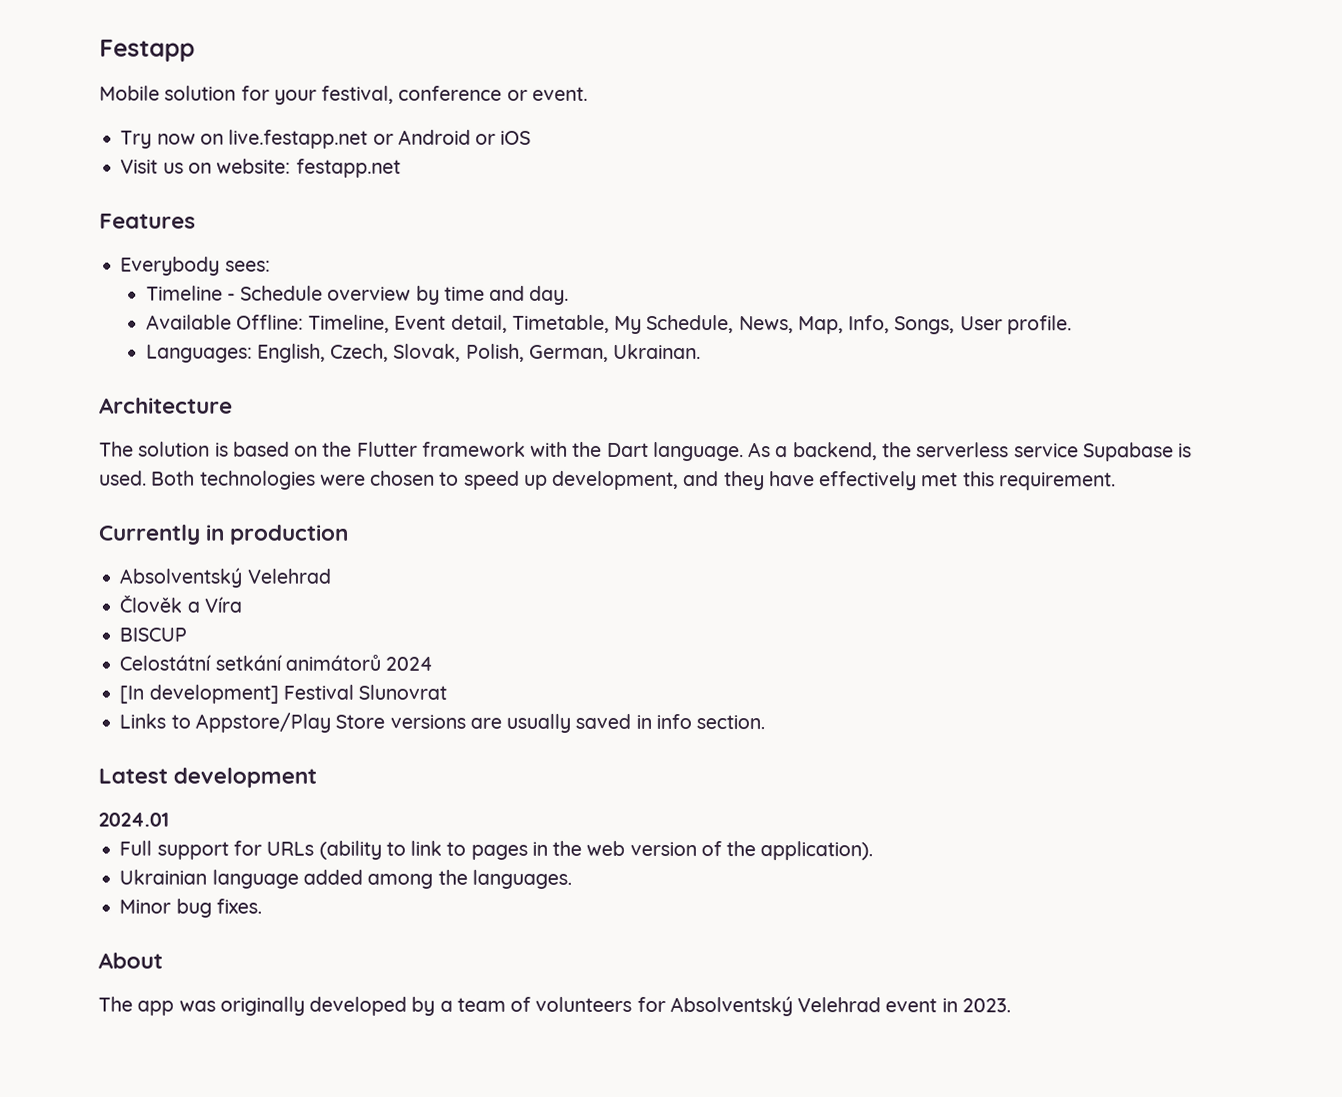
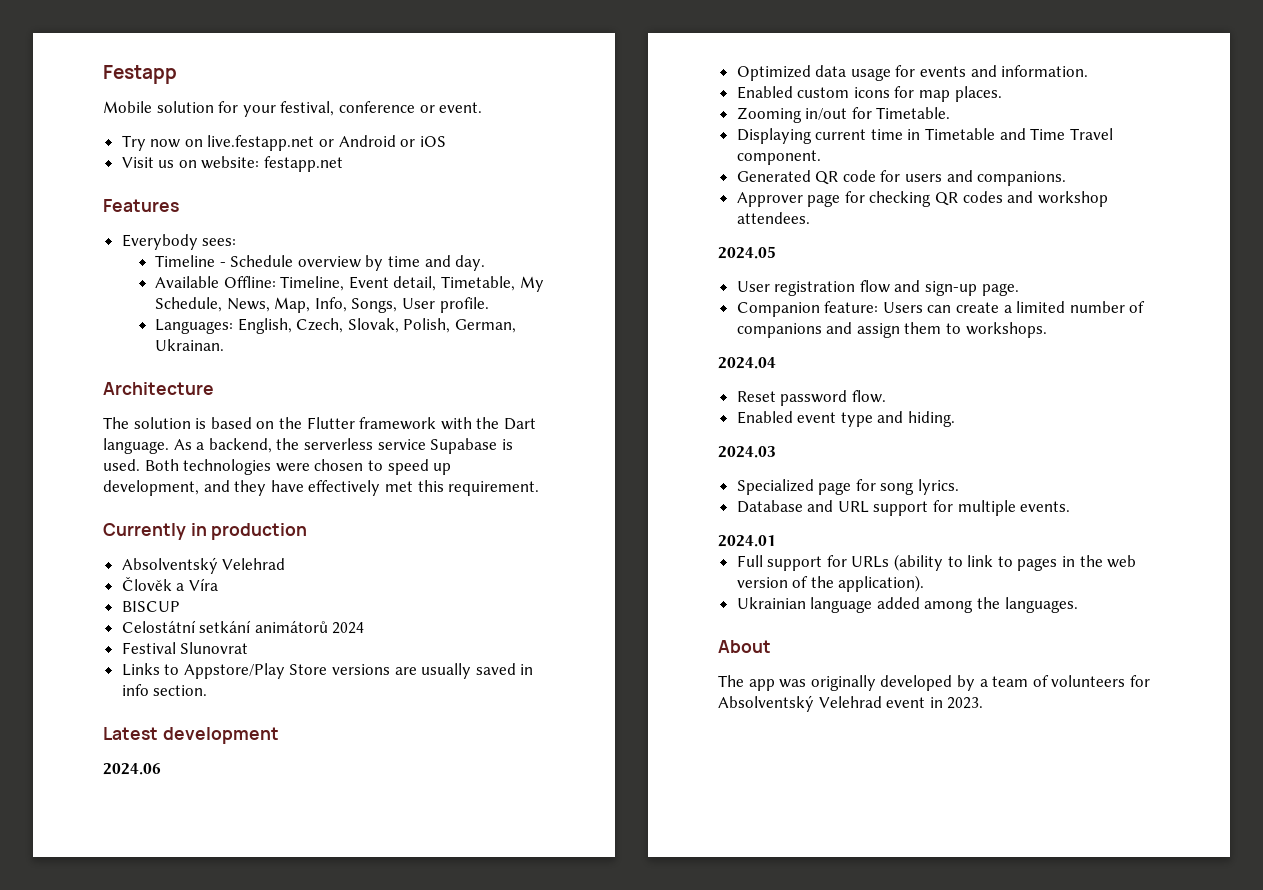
[119,684,279,704] [In development] -> (365, 628) none
(318, 777) none -> [103,763,161,775] [736,65,1089,81] [736,86,1002,102] [736,107,951,123] [736,128,1113,144] [736,150,821,165] [736,170,1067,186] [736,191,1108,207] [736,212,810,224] [718,246,776,259] [736,280,1019,296] [736,301,1146,317] [736,322,1047,338] [718,357,776,369] [736,390,886,406] [736,411,956,427] [718,446,776,458] [736,479,960,495] [736,500,1071,516] // 2024.06 // Optimized data usage for events and information. // Enabled custom icons for map places. // Zooming in/out for Timetable. // Displaying current time in Timetable and Time Travel component. // Generated QR code for users and companions. // Approver page for checking QR codes and workshop attendees. // 2024.05 // User registration flow and sign-up page. // Companion feature: Users can create a limited number of companions and assign them to workshops. // 2024.04 // Reset password flow. // Enabled event type and hiding. // 2024.03 // Specialized page for song lyrics. // Database and URL support for multiple events.
[119,898,262,918] // Minor bug fixes. -> (1078, 605) none

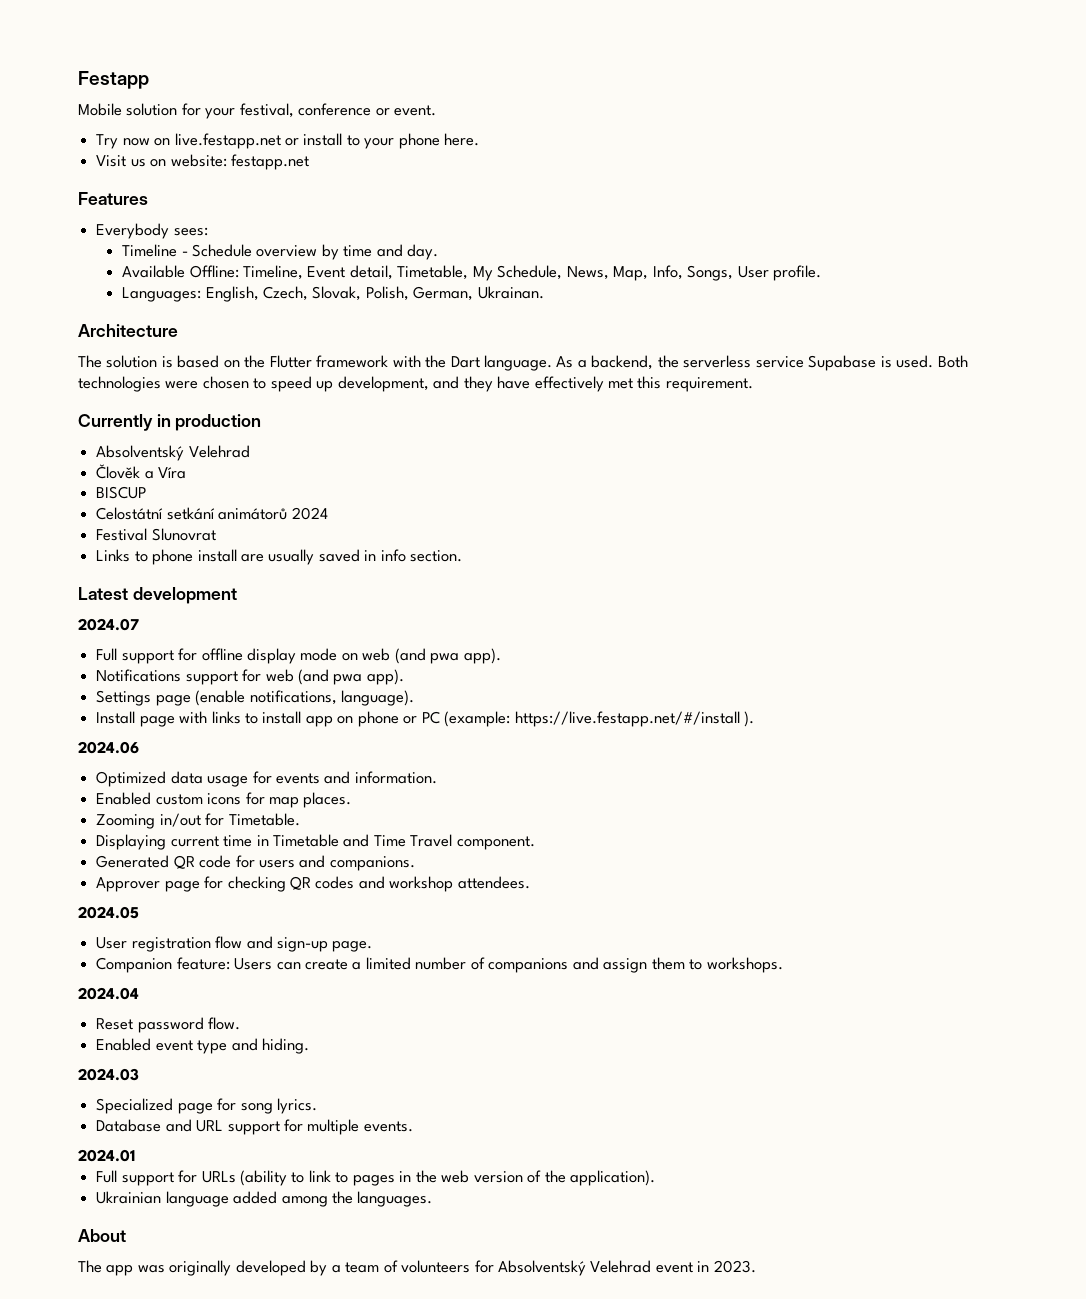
[338,135,446,147] Android or iOS -> [303,133,480,149] install to your phone here.
[183,663,391,679] Appstore/Play Store versions -> [152,549,237,565] phone install
(279, 735) none -> [78,618,139,631] [96,648,501,664] [96,669,404,685] [96,690,414,706] [96,711,755,727] // 2024.07 // Full support for offline display mode on web (and pwa app). // Notifications support for web (and pwa app). // Settings page (enable notifications, language). // Install page with links to install app on phone or PC (example: https://live.festapp.net/#/install ).

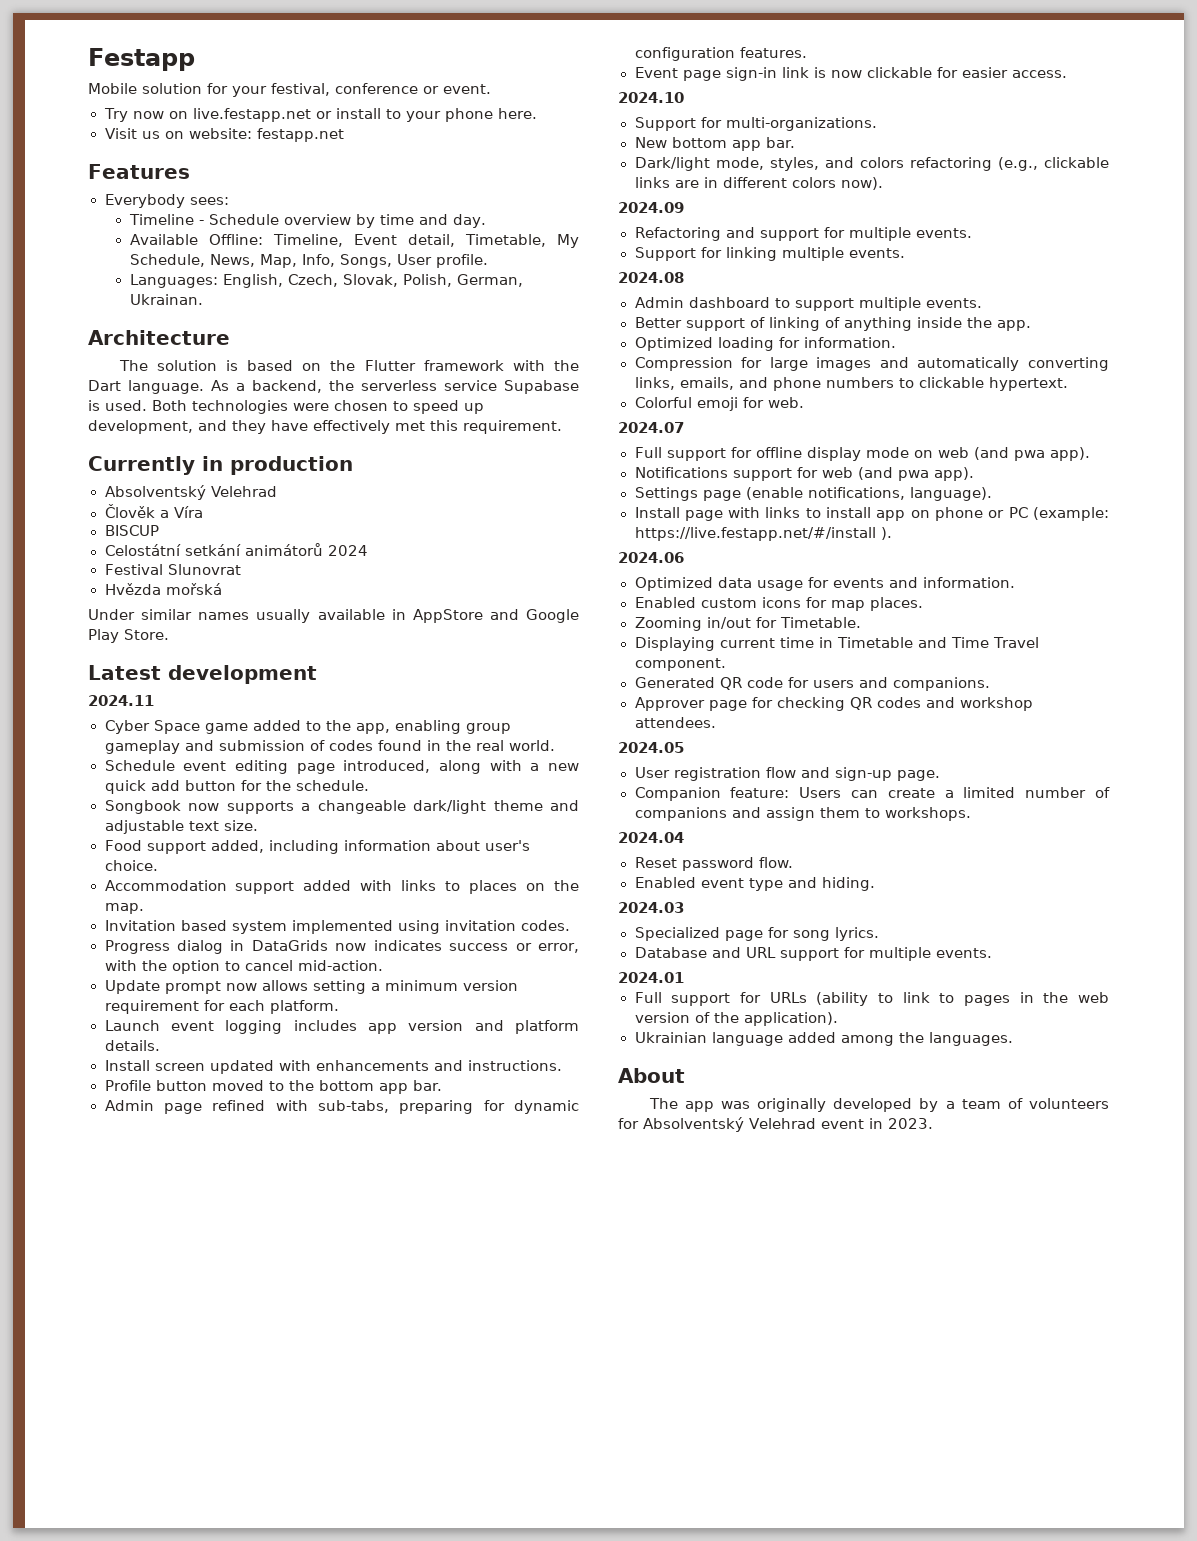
[96,549,463,565] [78,587,237,604] Links to phone install are usually saved in info section. // Latest development -> [104,583,222,595] [88,609,579,623] [88,629,169,643] [88,665,317,684] [88,695,154,706] [104,720,511,734] [104,740,555,754] [104,760,579,774] [104,780,369,794] [104,800,579,814] [104,820,258,834] [104,840,530,854] [104,860,158,871] [104,880,579,894] [104,903,144,914] [104,920,570,934] [104,940,579,954] [104,960,383,974] [104,980,518,994] [104,1000,339,1014] [104,1020,579,1034] [104,1040,160,1051] [104,1060,562,1074] [104,1080,443,1094] [104,1100,579,1114] [634,47,807,61] [634,67,1067,81] [618,92,684,103] [634,117,877,131] [634,137,796,151] [634,157,1109,171] [634,177,883,190] [618,202,684,213] [634,227,972,241] [634,247,905,261] [618,272,684,283] [634,297,982,311] [634,317,1031,331] [634,337,896,351] [634,357,1109,371] [634,377,1068,391] [634,397,804,411] Hvězda mořská // Under similar names usually available in AppStore and Google Play Store. // Latest development // 2024.11 // Cyber Space game added to the app, enabling group gameplay and submission of codes found in the real world. // Schedule event editing page introduced, along with a new quick add button for the schedule. // Songbook now supports a changeable dark/light theme and adjustable text size. // Food support added, including information about user's choice. // Accommodation support added with links to places on the map. // Invitation based system implemented using invitation codes. // Progress dialog in DataGrids now indicates success or error, with the option to cancel mid-action. // Update prompt now allows setting a minimum version requirement for each platform. // Launch event logging includes app version and platform details. // Install screen updated with enhancements and instructions. // Profile button moved to the bottom app bar. // Admin page refined with sub-tabs, preparing for dynamic configuration features. // Event page sign-in link is now clickable for easier access. // 2024.10 // Support for multi-organizations. // New bottom app bar. // Dark/light mode, styles, and colors refactoring (e.g., clickable links are in different colors now). // 2024.09 // Refactoring and support for multiple events. // Support for linking multiple events. // 2024.08 // Admin dashboard to support multiple events. // Better support of linking of anything inside the app. // Optimized loading for information. // Compression for large images and automatically converting links, emails, and phone numbers to clickable hypertext. // Colorful emoji for web.

